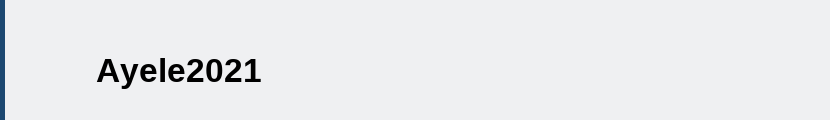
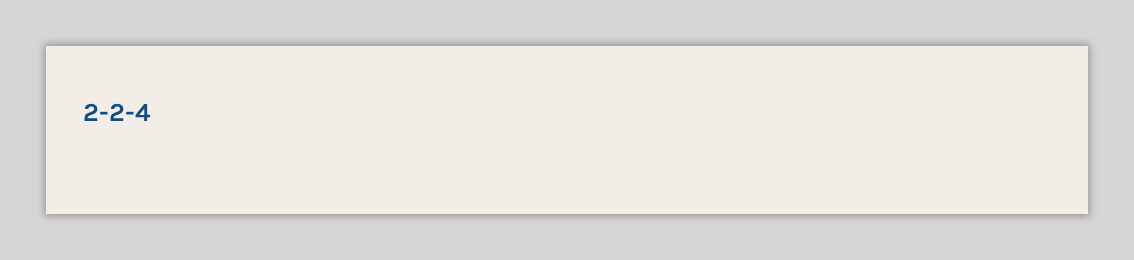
[96,58,262,89] Ayele2021 -> [83,103,151,121] 2-2-4

